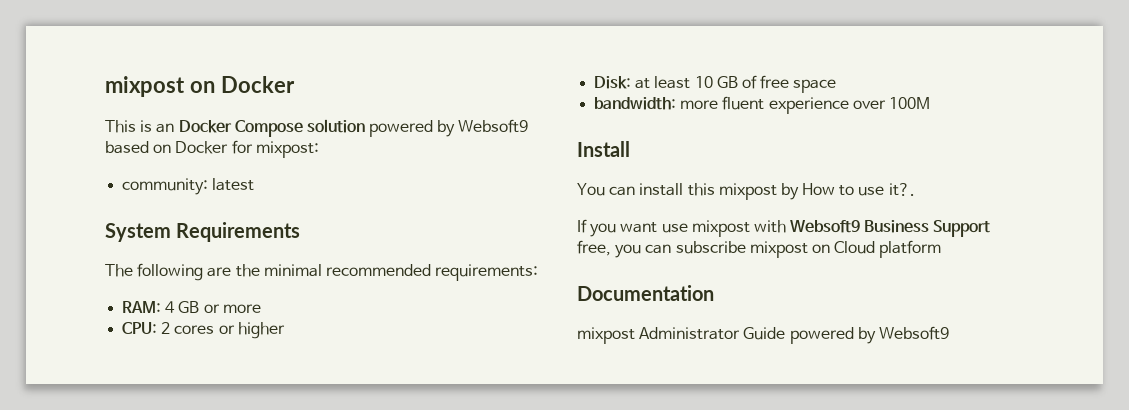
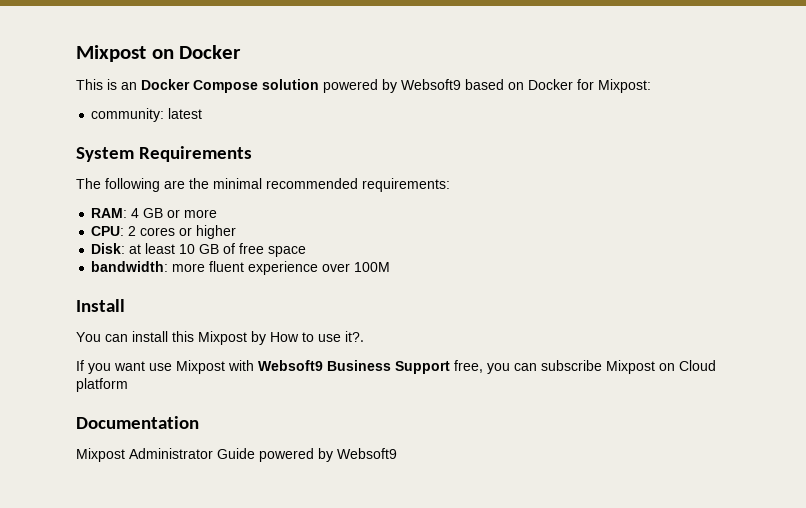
[105,76,185,97] mixpost -> [76,45,146,62] Mixpost
[255,141,319,158] mixpost: -> [598,79,651,93] Mixpost:
[718,183,777,200] mixpost -> [198,331,247,345] Mixpost
[691,220,750,237] mixpost -> [176,360,225,374] Mixpost
[749,241,808,258] mixpost -> [606,360,655,374] Mixpost
[577,327,635,344] mixpost -> [76,448,125,462] Mixpost

